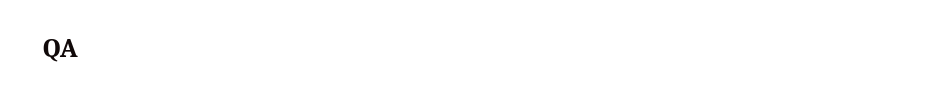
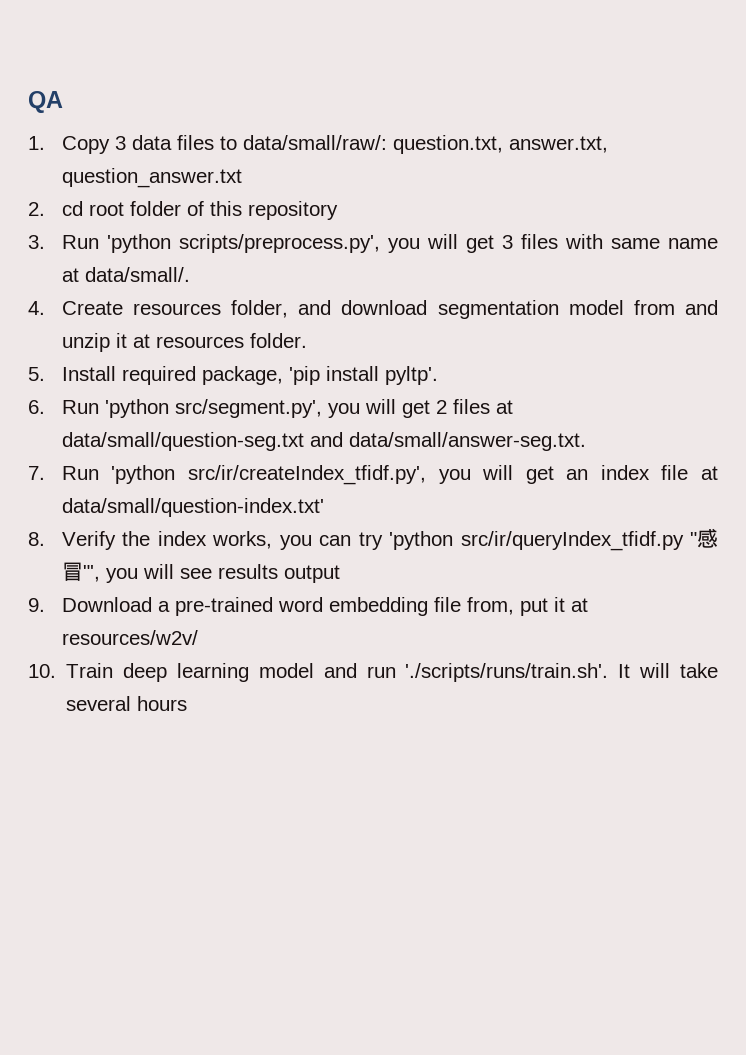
(78, 50) none -> [28,135,608,154] [61,168,242,188] [28,201,338,220] [28,234,719,253] [61,267,190,282] [28,300,718,319] [61,333,307,352] [28,366,438,385] [28,399,513,418] [61,432,586,451] [28,465,718,485] [61,498,324,517] [28,528,718,551] [61,562,340,583] [28,597,588,616] [61,630,198,645] [28,663,718,682] [66,696,188,711] // 1. Copy 3 data files to data/small/raw/: question.txt, answer.txt, question_answer.txt // 2. cd root folder of this repository // 3. Run 'python scripts/preprocess.py', you will get 3 files with same name at data/small/. // 4. Create resources folder, and download segmentation model from and unzip it at resources folder. // 5. Install required package, 'pip install pyltp'. // 6. Run 'python src/segment.py', you will get 2 files at data/small/question-seg.txt and data/small/answer-seg.txt. // 7. Run 'python src/ir/createIndex_tfidf.py', you will get an index file at data/small/question-index.txt' // 8. Verify the index works, you can try 'python src/ir/queryIndex_tfidf.py "感冒"', you will see results output // 9. Download a pre-trained word embedding file from, put it at resources/w2v/ // 10. Train deep learning model and run './scripts/runs/train.sh'. It will take several hours

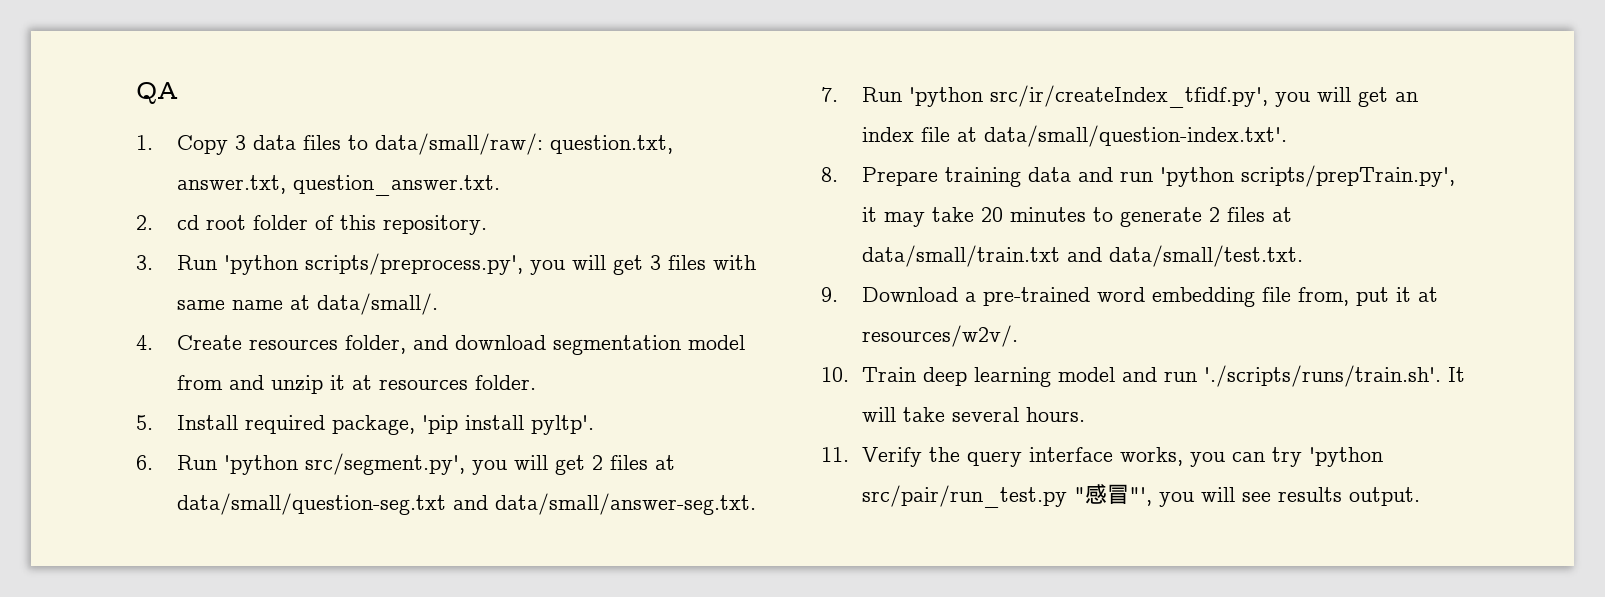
[61,168,242,188] question_answer.txt -> [292,175,500,196] question_answer.txt.
[247,201,338,220] repository -> [382,215,487,235] repository.
[61,498,324,517] data/small/question-index.txt' -> [983,125,1287,147] data/small/question-index.txt'.
[61,528,718,551] [61,562,340,583] Verify the index works, you can try 'python src/ir/queryIndex_tfidf.py "感冒"', you will see results output -> [861,165,1455,187] [861,207,1292,227] [861,245,1303,267] Prepare training data and run 'python scripts/prepTrain.py', it may take 20 minutes to generate 2 files at data/small/train.txt and data/small/test.txt.
[61,630,198,645] resources/w2v/ -> [861,325,1018,347] resources/w2v/.
[137,696,188,711] hours -> [1025,407,1085,422] [821,447,1383,467] [861,484,1420,508] hours. // 11. Verify the query interface works, you can try 'python src/pair/run_test.py "感冒"', you will see results output.

